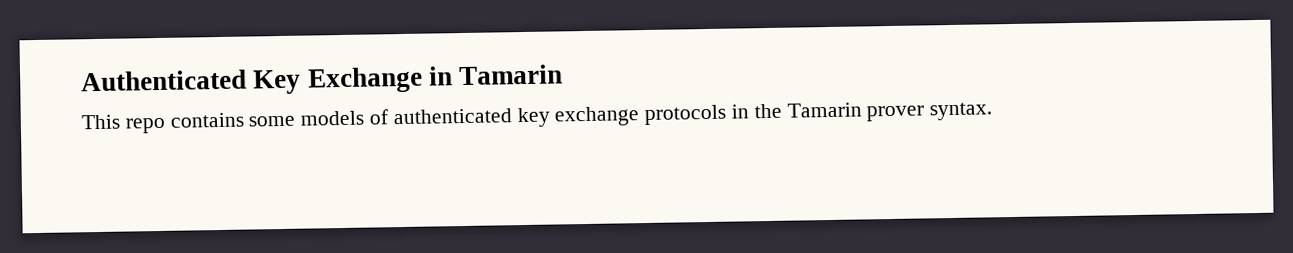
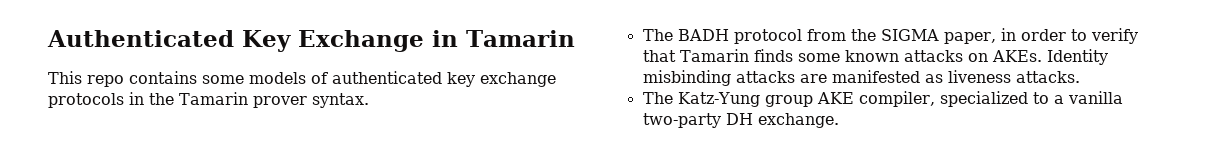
(993, 111) none -> [642,28,1138,44] [642,49,1108,65] [642,70,1080,86] [642,91,1123,107] [642,113,839,128] // The BADH protocol from the SIGMA paper, in order to verify that Tamarin finds some known attacks on AKEs. Identity misbinding attacks are manifested as liveness attacks. // The Katz-Yung group AKE compiler, specialized to a vanilla two-party DH exchange.

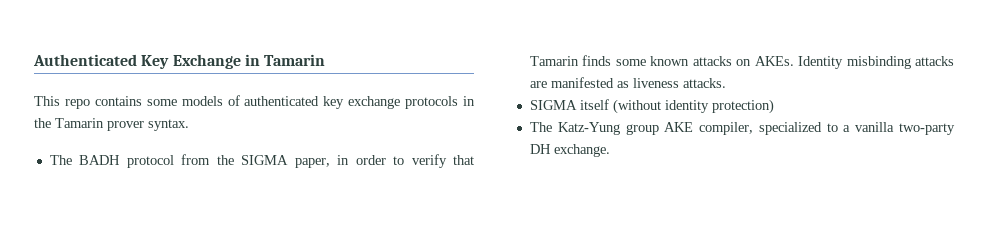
(1080, 77) none -> [529,99,774,114] // SIGMA itself (without identity protection)

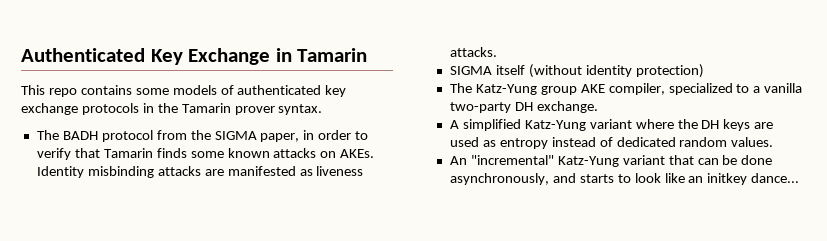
(610, 150) none -> [449,119,774,131] [449,137,774,149] [449,155,773,167] [449,173,800,185] // A simplified Katz-Yung variant where the DH keys are used as entropy instead of dedicated random values. // An "incremental" Katz-Yung variant that can be done asynchronously, and starts to look like an initkey dance...

